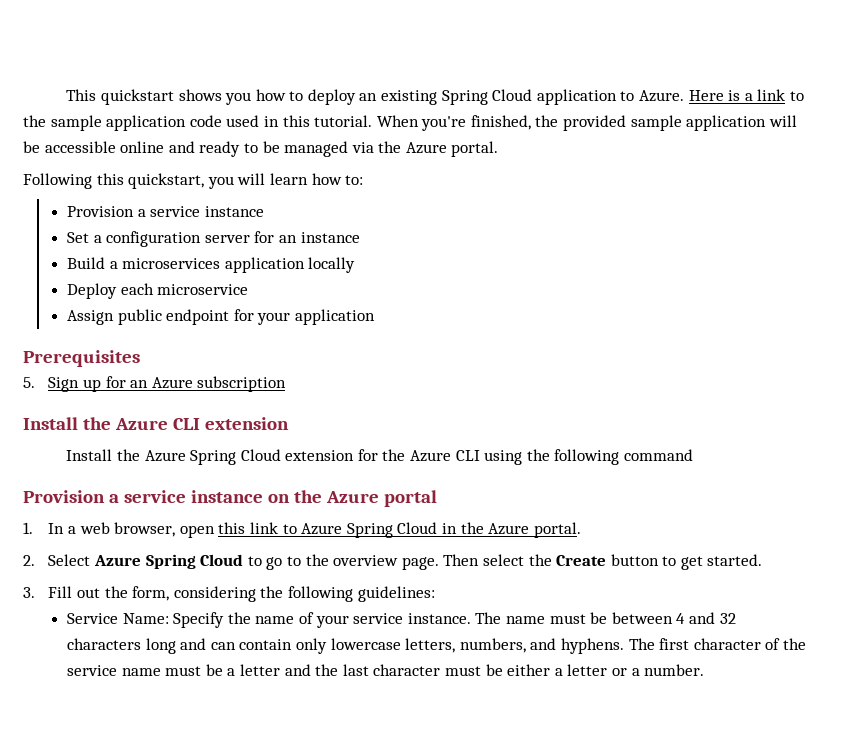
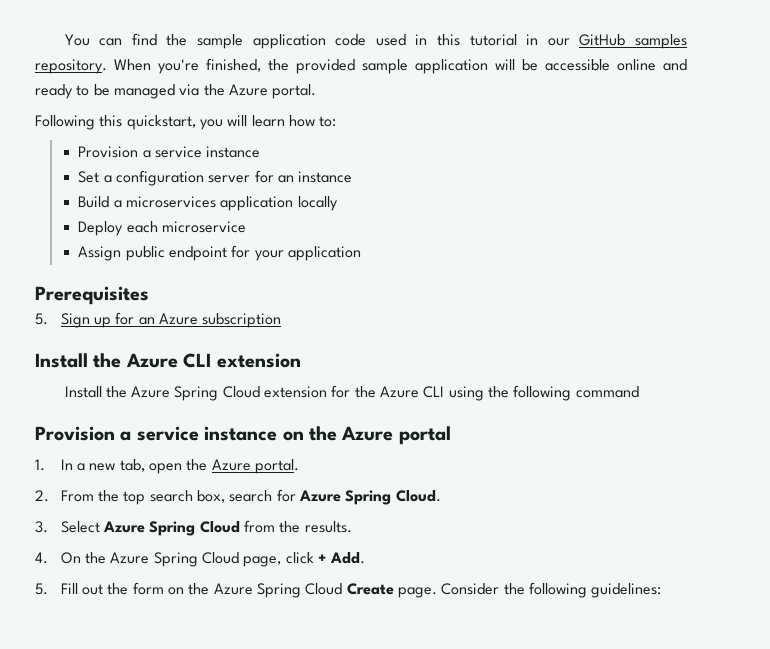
[66,89,804,105] This quickstart shows you how to deploy an existing Spring Cloud application to Azure. Here is a link to -> [64,33,157,46] You can find
[314,115,373,127] tutorial. -> [469,34,688,49] [35,59,107,74] tutorial in our GitHub samples repository.
[79,522,581,538] [23,554,763,570] [23,586,435,602] [67,612,736,628] [67,638,806,654] [67,664,705,676] web browser, open this link to Azure Spring Cloud in the Azure portal. // 2. Select Azure Spring Cloud to go to the overview page. Then select the Create button to get started. // 3. Fill out the form, considering the following guidelines: // Service Name: Specify the name of your service instance. The name must be between 4 and 32 characters long and can contain only lowercase letters, numbers, and hyphens. The first character of the service name must be a letter and the last character must be either a letter or a number. -> [89,459,300,474] [35,489,441,505] [35,520,352,536] [35,552,366,567] [35,582,662,598] new tab, open the Azure portal. // 2. From the top search box, search for Azure Spring Cloud. // 3. Select Azure Spring Cloud from the results. // 4. On the Azure Spring Cloud page, click + Add. // 5. Fill out the form on the Azure Spring Cloud Create page. Consider the following guidelines:

